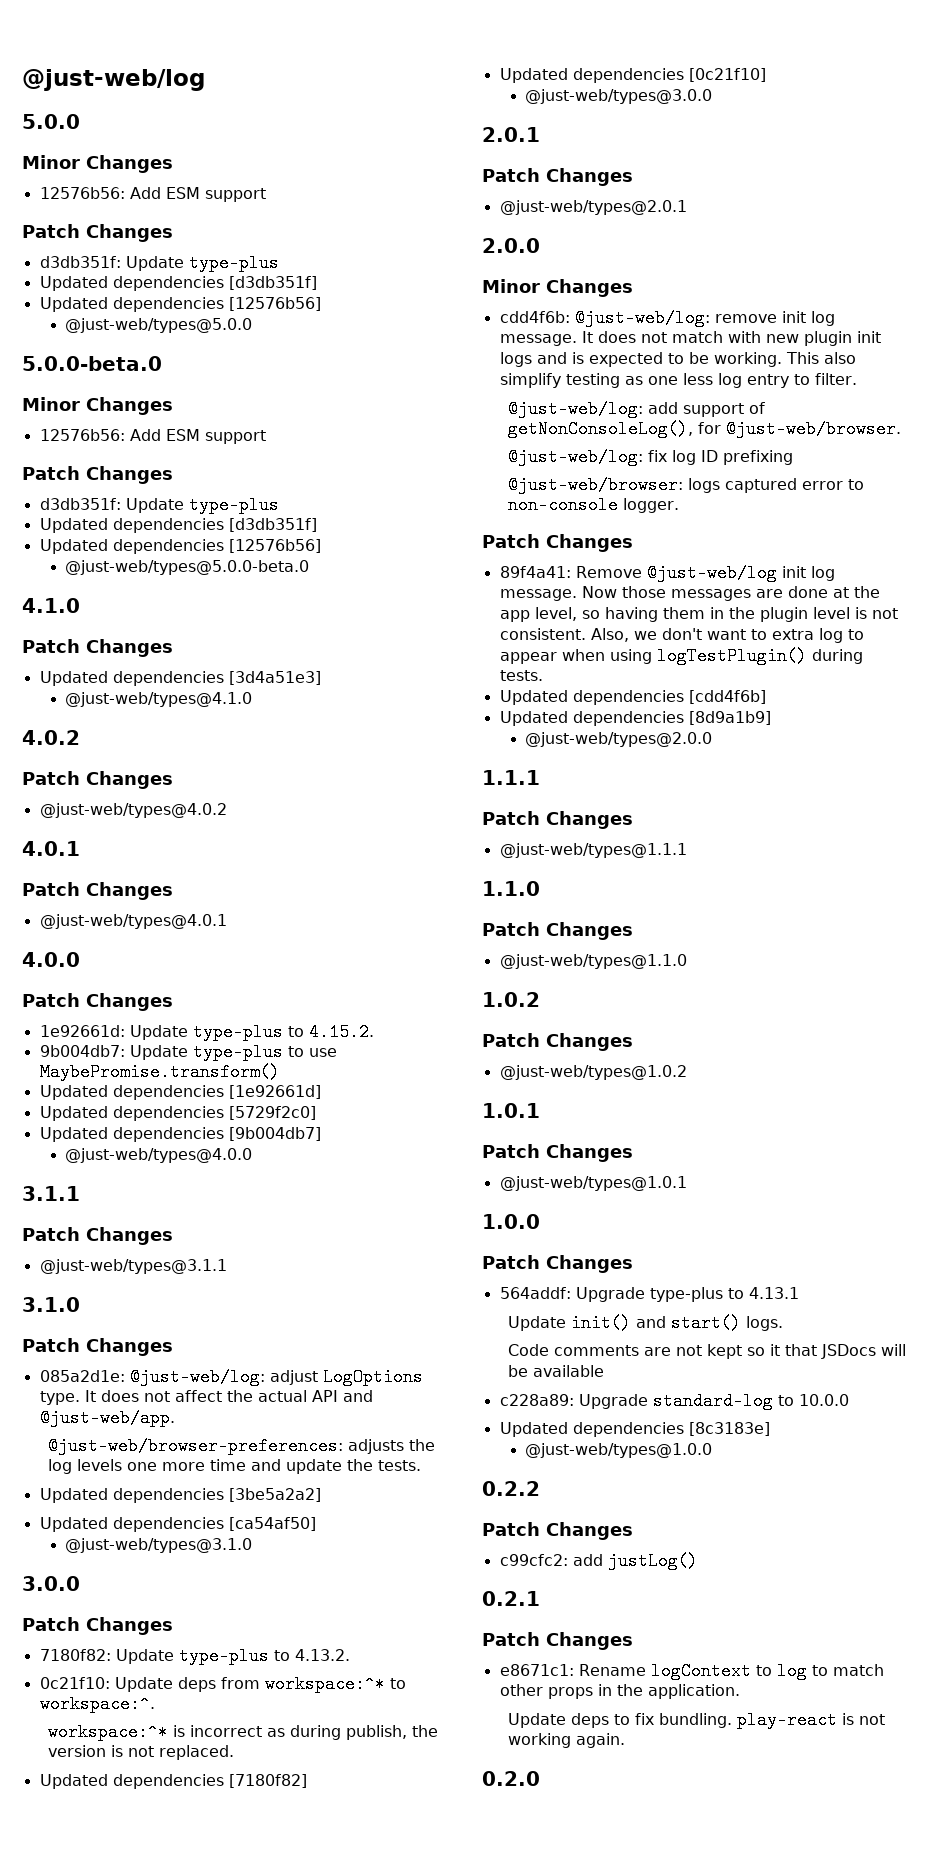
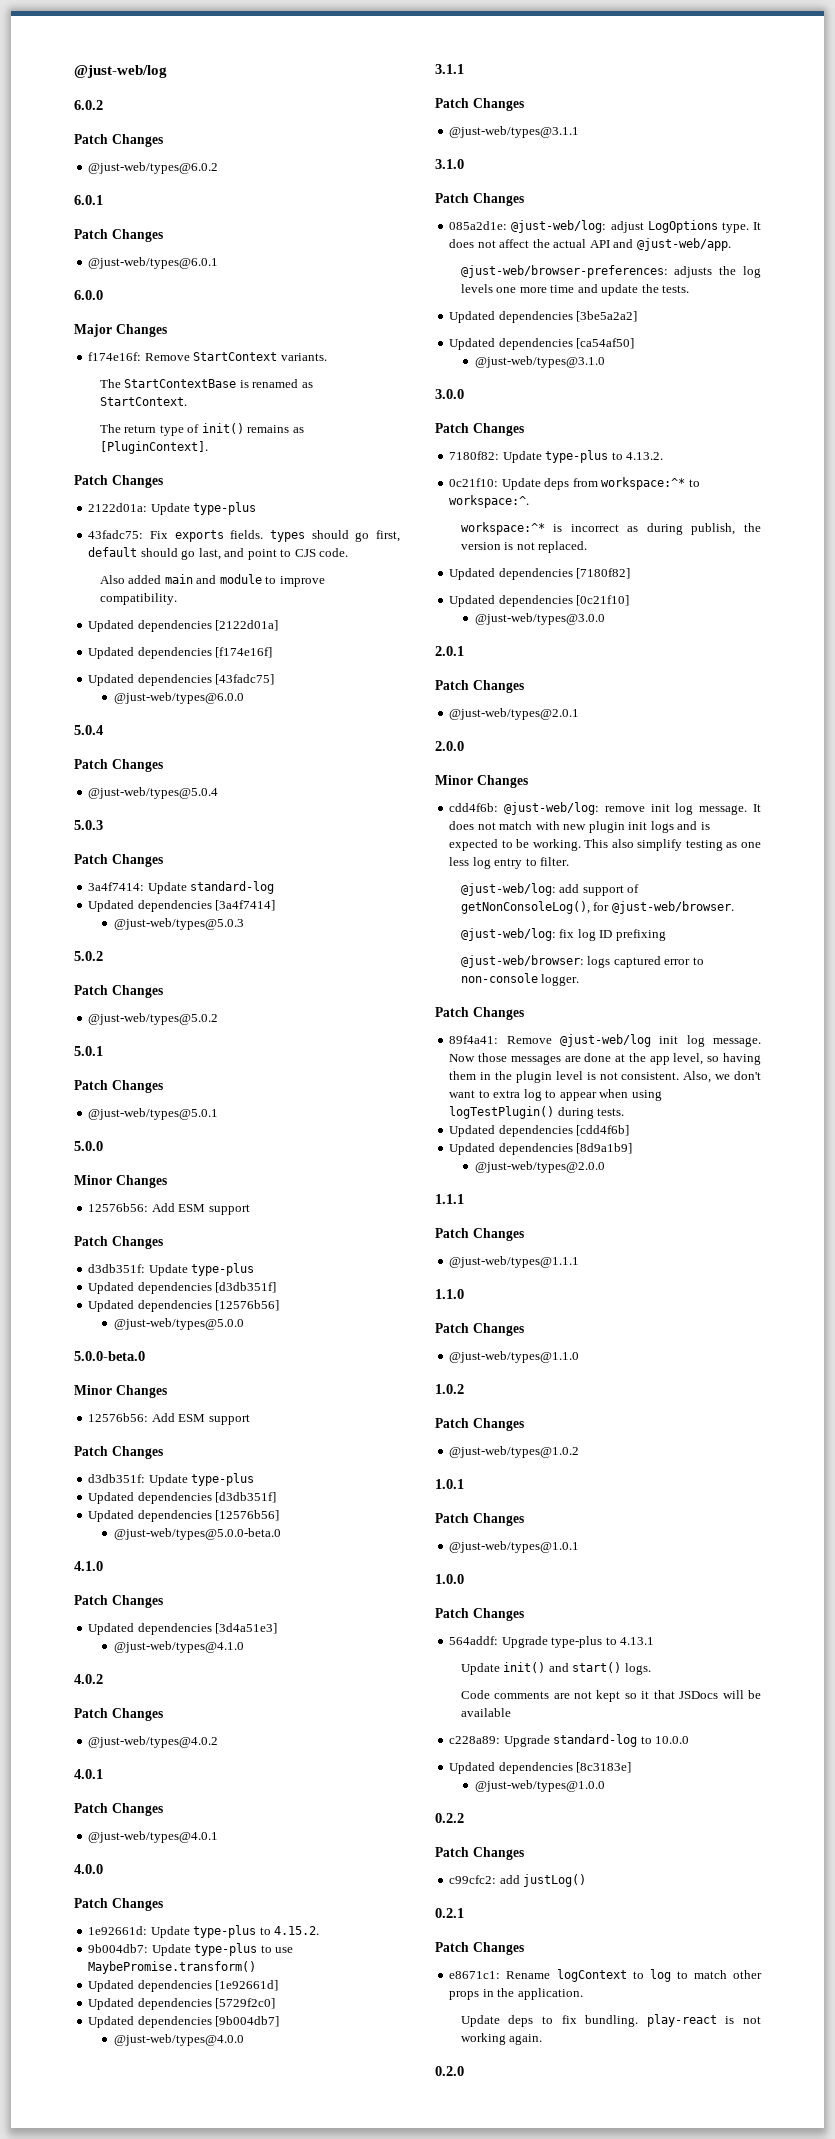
[22,69,205,91] @just-web/log -> [74,65,167,78] [74,100,103,110] [74,134,163,147] [88,162,219,174] [74,195,103,205] [74,229,163,242] [88,257,219,269] [74,290,103,300] [74,324,167,337] [88,352,327,361] [99,379,313,388] [99,397,187,406] [99,423,304,436] [99,441,208,454] [74,475,163,488] [88,502,257,515] [88,530,400,542] [88,547,349,560] [99,574,325,587] [99,593,177,605] [88,620,279,632] [88,647,273,659] [88,674,275,686] [113,692,244,704] [74,725,103,735] [74,759,163,772] [88,787,219,799] [74,820,103,830] [74,854,163,867] [88,881,275,894] [88,900,276,912] [113,918,244,930] [74,951,103,961] [74,985,163,998] [88,1013,219,1025] [74,1046,103,1056] [74,1080,163,1093] [88,1108,219,1120] @just-web/log // 6.0.2 // Patch Changes // @just-web/types@6.0.2 // 6.0.1 // Patch Changes // @just-web/types@6.0.1 // 6.0.0 // Major Changes // f174e16f: Remove StartContext variants. // The StartContextBase is renamed as StartContext. // The return type of init() remains as [PluginContext]. // Patch Changes // 2122d01a: Update type-plus // 43fadc75: Fix exports fields. types should go first, default should go last, and point to CJS code. // Also added main and module to improve compatibility. // Updated dependencies [2122d01a] // Updated dependencies [f174e16f] // Updated dependencies [43fadc75] // @just-web/types@6.0.0 // 5.0.4 // Patch Changes // @just-web/types@5.0.4 // 5.0.3 // Patch Changes // 3a4f7414: Update standard-log // Updated dependencies [3a4f7414] // @just-web/types@5.0.3 // 5.0.2 // Patch Changes // @just-web/types@5.0.2 // 5.0.1 // Patch Changes // @just-web/types@5.0.1

